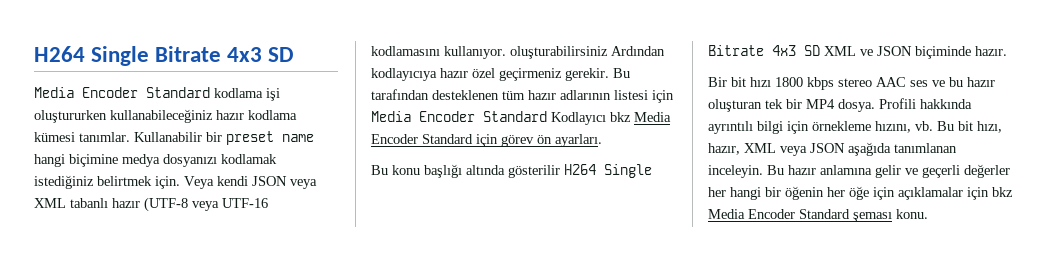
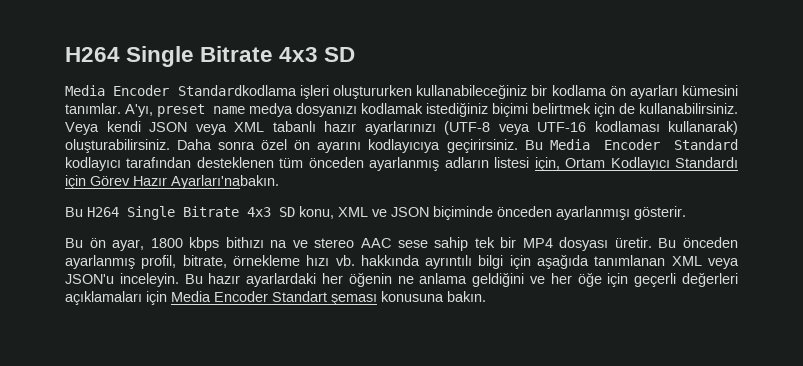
[146,87,280,101] [34,109,297,123] [34,131,314,145] [34,154,277,167] [34,175,180,189] Standard kodlama işi oluştururken kullanabileceğiniz hazır kodlama kümesi tanımlar. Kullanabilir bir preset name hangi biçimine medya dosyanızı kodlamak istediğiniz belirtmek için. -> [177,84,738,99] [65,102,738,117] Standardkodlama işleri oluştururken kullanabileceğiniz bir kodlama ön ayarları kümesini tanımlar. A'yı, preset name medya dosyanızı kodlamak istediğiniz biçimi belirtmek için de kullanabilirsiniz.
(140, 203) none -> [364,121,436,135] ayarlarınızı
[371,46,665,59] [371,68,630,81] [371,89,674,103] [371,111,671,125] [371,134,602,147] [371,164,652,178] [708,45,820,56] kodlamasını kullanıyor. oluşturabilirsiniz Ardından kodlayıcıya hazır özel geçirmeniz gerekir. Bu tarafından desteklenen tüm hazır adlarının listesi için Media Encoder Standard Kodlayıcı bkz Media Encoder Standard için görev ön ayarları. // Bu konu başlığı altında gösterilir H264 Single Bitrate 4x3 SD -> [594,121,738,135] [65,139,739,153] [65,157,738,171] [65,175,279,189] [65,206,334,220] kodlaması kullanarak) oluşturabilirsiniz. Daha sonra özel ön ayarını kodlayıcıya geçirirsiniz. Bu Media Encoder Standard kodlayıcı tarafından desteklenen tüm önceden ayarlanmış adların listesi için, Ortam Kodlayıcı Standardı için Görev Hazır Ayarları'nabakın. // Bu H264 Single Bitrate 4x3 SD konu,
[975,46,1007,56] [708,77,995,90] [708,98,972,112] [708,121,1002,134] [708,142,957,156] [708,164,1010,178] [708,186,1013,200] [708,209,928,222] hazır. // Bir bit hızı 1800 kbps stereo AAC ses ve bu hazır oluşturan tek bir MP4 dosya. Profili hakkında ayrıntılı bilgi için örnekleme hızını, vb. Bu bit hızı, hazır, XML veya JSON aşağıda tanımlanan inceleyin. Bu hazır anlamına gelir ve geçerli değerler her hangi bir öğenin her öğe için açıklamalar için bkz Media Encoder Standard şeması konu. -> [497,206,686,220] [65,237,738,251] [65,254,739,269] [65,272,738,287] [65,291,486,305] önceden ayarlanmışı gösterir. // Bu ön ayar, 1800 kbps bithızı na ve stereo AAC sese sahip tek bir MP4 dosyası üretir. Bu önceden ayarlanmış profil, bitrate, örnekleme hızı vb. hakkında ayrıntılı bilgi için aşağıda tanımlanan XML veya JSON'u inceleyin. Bu hazır ayarlardaki her öğenin ne anlama geldiğini ve her öğe için geçerli değerleri açıklamaları için Media Encoder Standart şeması konusuna bakın.

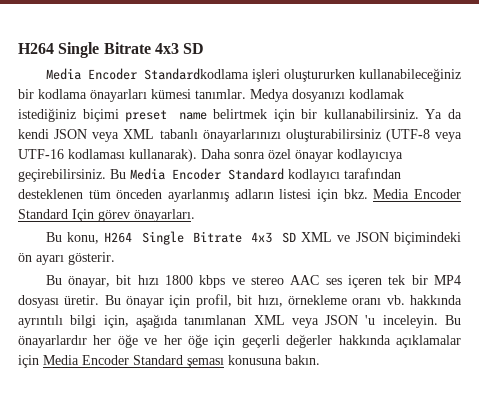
[609,85,738,99] [65,102,738,117] [65,122,99,135] ön ayarları kümesini tanımlar. A'yı, preset name medya dosyanızı kodlamak istediğiniz biçimi belirtmek için de kullanabilirsiniz. Veya -> [90,89,404,102] [18,108,462,122] önayarları kümesi tanımlar. Medya dosyanızı kodlamak istediğiniz biçimi preset name belirtmek için bir kullanabilirsiniz. Ya da
[324,121,436,135] hazır ayarlarınızı -> [202,129,381,142] önayarlarınızı oluşturabilirsiniz
[668,121,738,135] [65,139,170,153] kullanarak) oluşturabilirsiniz. -> [129,149,197,162] kullanarak).
[294,139,518,153] ön ayarını kodlayıcıya geçirirsiniz. -> [295,149,403,162] [18,169,106,182] önayar kodlayıcıya geçirebilirsiniz.
[534,157,738,171] [65,175,279,189] [65,206,334,220] için, Ortam Kodlayıcı Standardı için Görev Hazır Ayarları'nabakın. // Bu H264 Single Bitrate 4x3 SD konu, -> [317,189,462,202] [18,209,195,222] [45,231,296,245] için bkz. Media Encoder Standard Için görev önayarları. // Bu konu, H264 Single Bitrate 4x3 SD
[433,206,630,220] biçiminde önceden ayarlanmışı -> [394,232,461,245] [18,253,64,265] biçimindeki ön ayarı
[89,237,288,251] ön ayar, 1800 kbps bithızı na -> [68,275,226,288] önayar, bit hızı 1800 kbps
[397,237,469,251] sese sahip -> [325,275,383,288] ses içeren
[682,237,738,248] [65,255,330,269] önceden ayarlanmış profil, bitrate, örnekleme hızı -> [126,294,382,308] önayar için profil, bit hızı, örnekleme oranı
[509,255,531,269] için -> [103,315,129,328] için,
[65,272,525,287] JSON'u inceleyin. Bu hazır ayarlardaki her öğenin ne anlama geldiğini -> [325,315,462,328] [18,334,138,348] JSON 'u inceleyin. Bu önayarlardır her öğe
[681,272,738,287] [65,291,142,305] değerleri açıklamaları -> [286,334,461,348] değerler hakkında açıklamalar
[272,291,327,302] Standart -> [133,355,183,365] Standard

